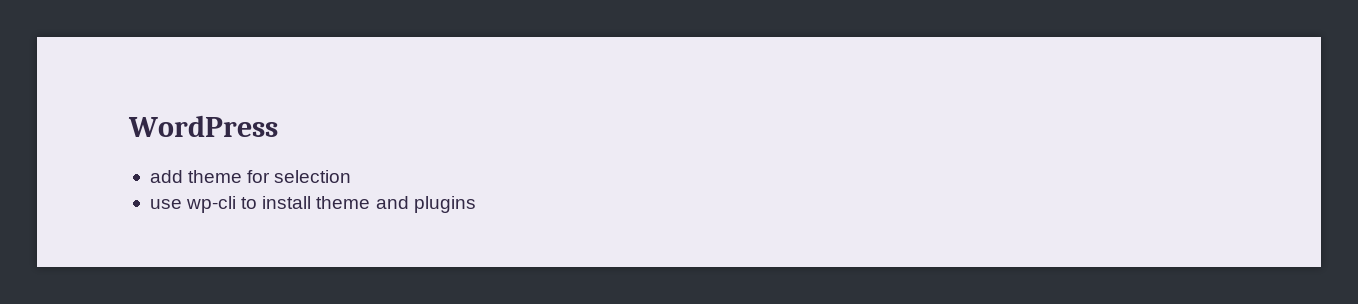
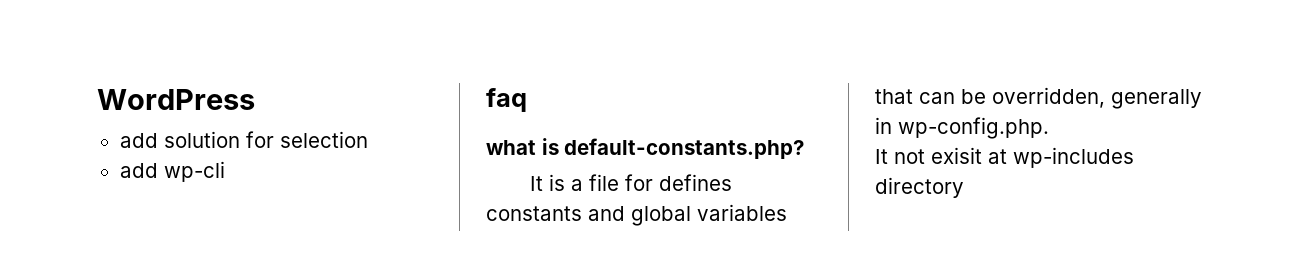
[188,170,243,183] theme -> [163,131,240,148] solution
[149,199,182,209] use -> [119,163,158,178] add
[241,196,476,213] to install theme and plugins -> [486,88,527,112] [486,138,805,159] [530,174,733,191] [486,204,787,226] [875,87,1202,109] [875,117,1049,139] [875,147,1134,168] [875,177,964,198] // faq // what is default-constants.php? // It is a file for defines constants and global variables that can be overridden, generally in wp-config.php. // It not exisit at wp-includes directory

